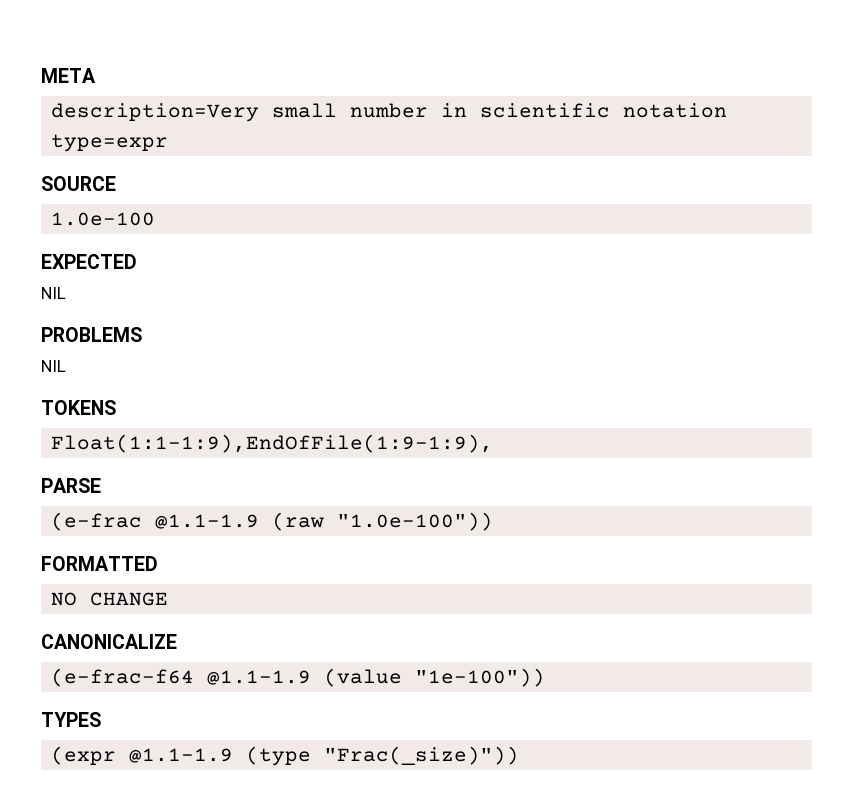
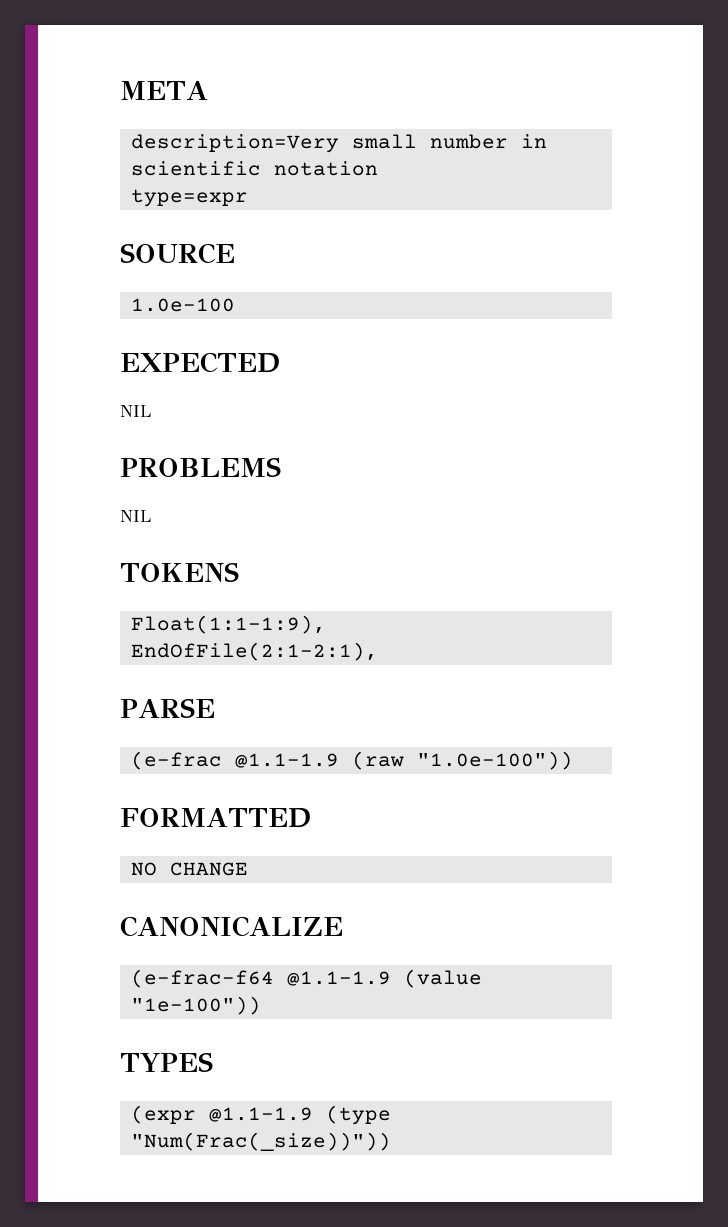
[51,434,494,453] Float(1:1-1:9),EndOfFile(1:9-1:9), -> [130,615,326,634] [130,642,378,661] Float(1:1-1:9), // EndOfFile(2:1-2:1),
[324,746,520,765] "Frac(_size)")) -> [130,1132,391,1151] "Num(Frac(_size))"))

